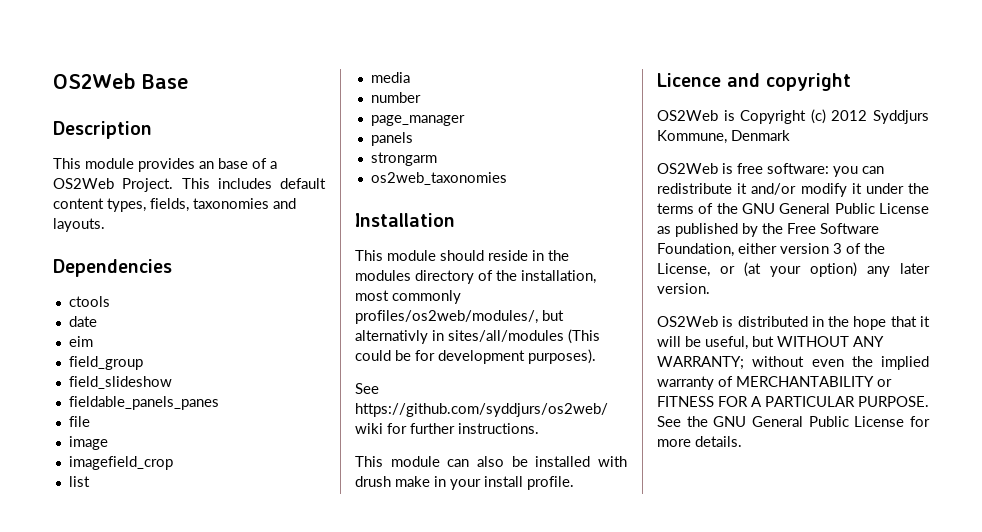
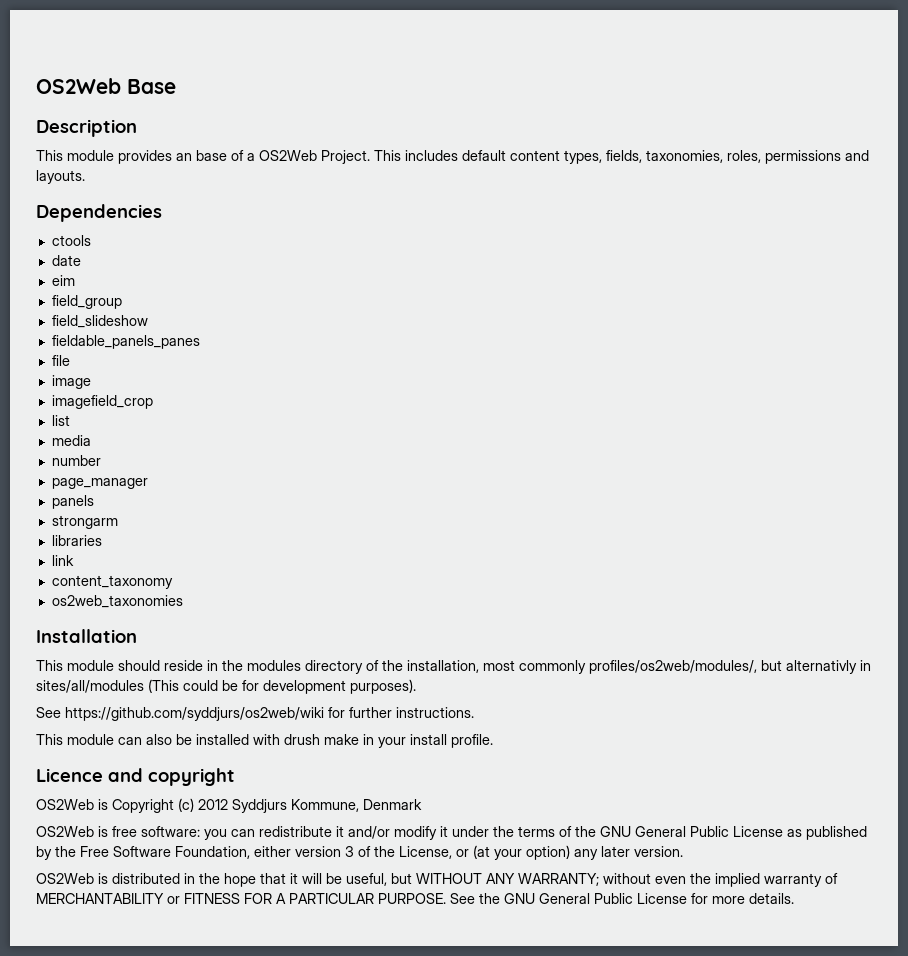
[193,198,269,209] taxonomies -> [646,150,841,164] taxonomies, roles, permissions
(437, 159) none -> [51,535,102,546] [51,555,74,566] [51,575,173,589] // libraries // link // content_taxonomy

